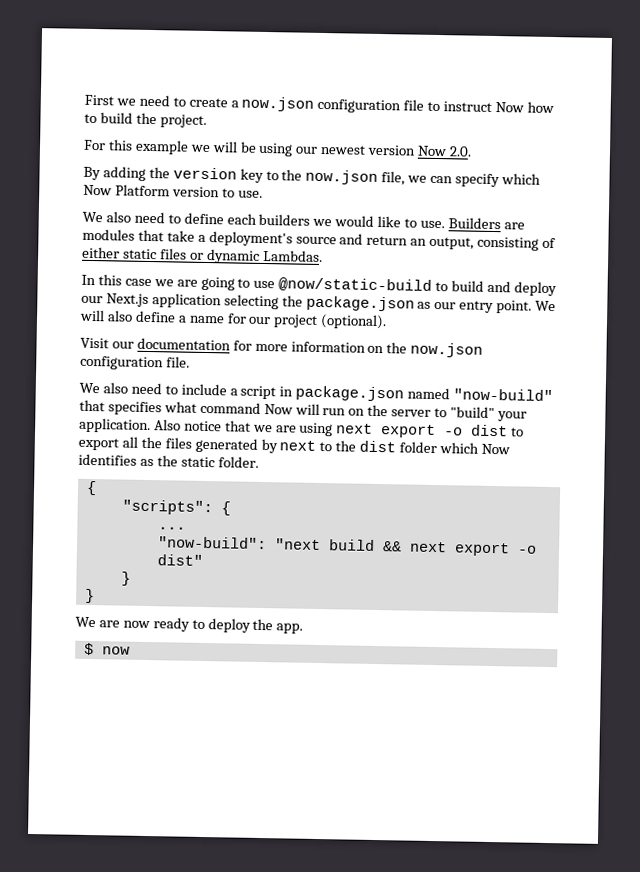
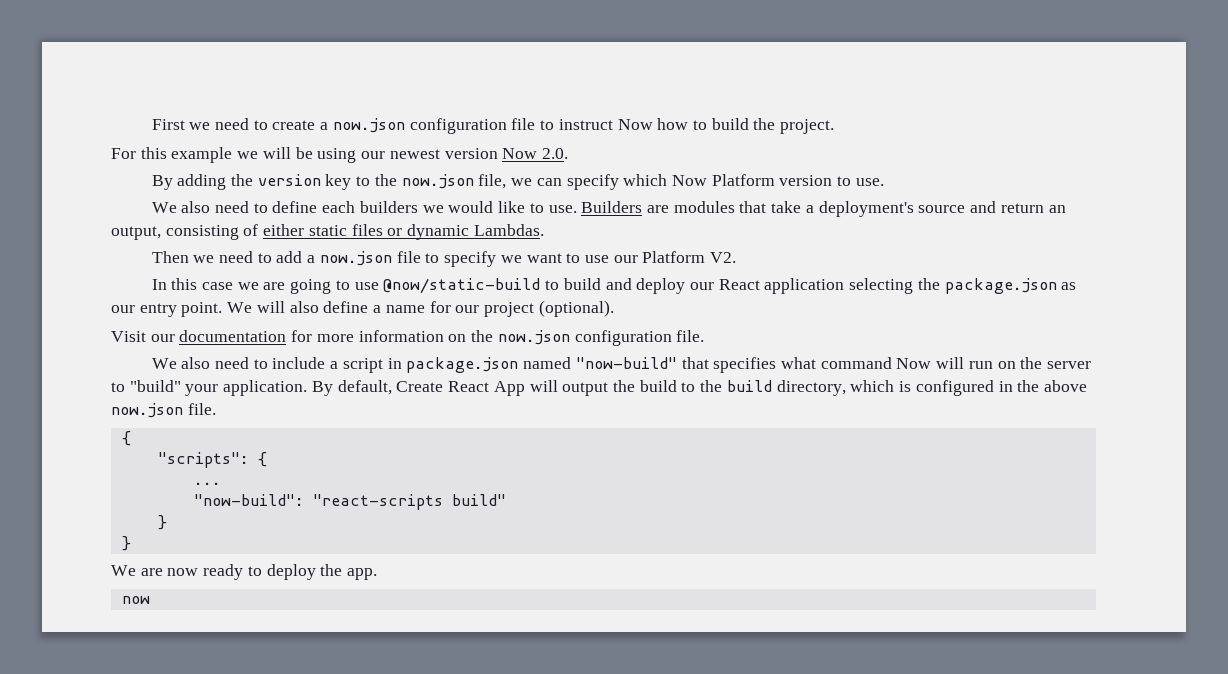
(323, 256) none -> [151,251,737,267] // Then we need to add a now.json file to specify we want to use our Platform V2.
[105,293,149,307] Next.js -> [718,279,760,290] React
[153,419,525,439] [78,436,510,455] [78,453,259,468] Also notice that we are using next export -o dist to export all the files generated by next to the dist folder which Now identifies as the static folder. -> [311,380,1087,396] [111,403,216,418] By default, Create React App will output the build to the build directory, which is configured in the above now.json file.
[274,538,537,557] [156,554,203,566] "next build && next export -o dist" -> [312,494,506,510] "react-scripts build"
[83,642,94,656] $ -> (378, 574) none

